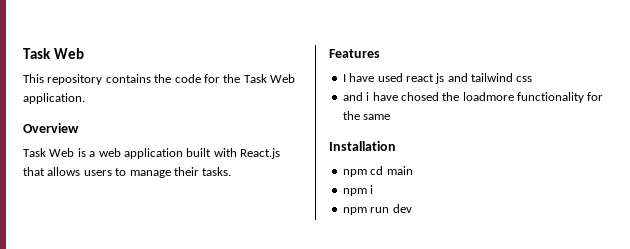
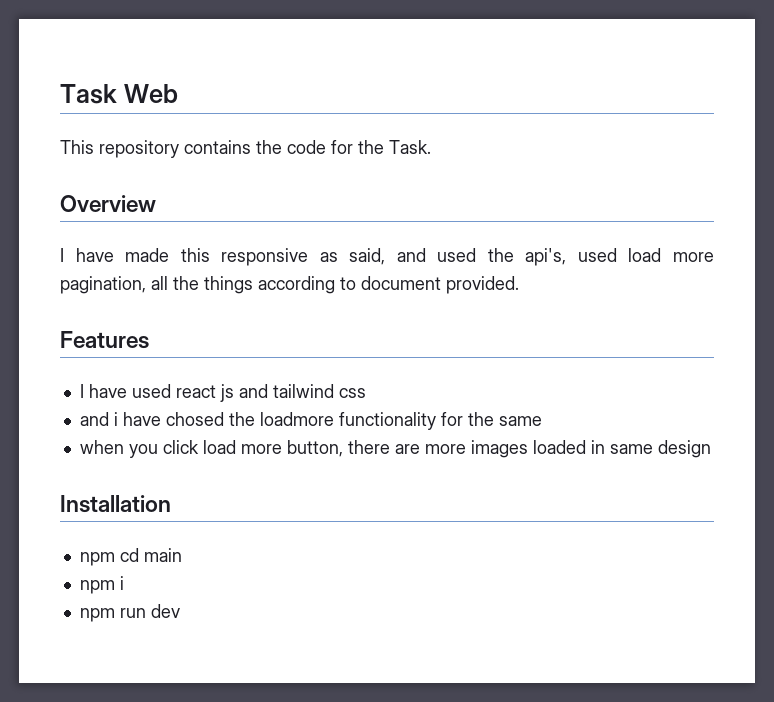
[243,74,295,83] [23,93,85,104] [23,123,79,133] [23,148,280,159] [23,167,232,178] Task Web application. // Overview // Task Web is a web application built with React.js that allows users to manage their tasks. -> [389,140,431,154] [60,195,156,212] [60,248,714,266] [60,276,519,294] Task. // Overview // I have made this responsive as said, and used the api's, used load more pagination, all the things according to document provided.
(391, 117) none -> [79,440,711,458] // when you click load more button, there are more images loaded in same design

